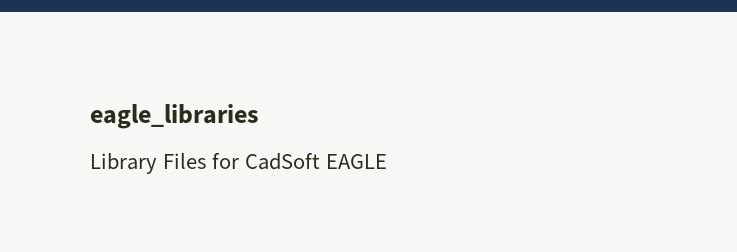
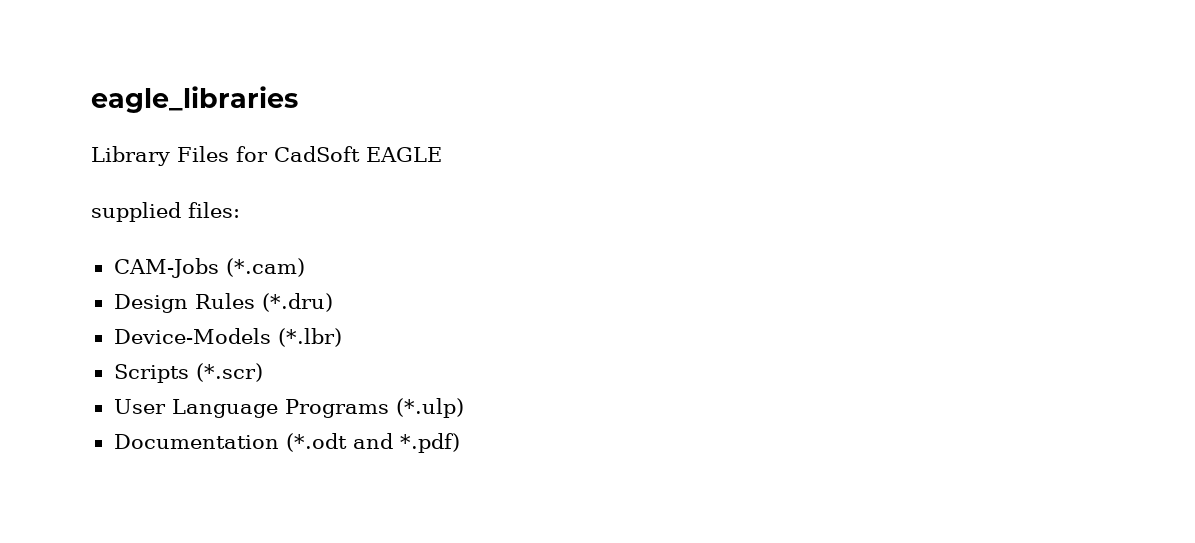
(388, 161) none -> [91,202,240,222] [113,258,305,278] [113,293,333,313] [113,328,342,347] [113,363,263,383] [113,398,464,418] [113,433,460,453] // supplied files: // CAM-Jobs (*.cam) // Design Rules (*.dru) // Device-Models (*.lbr) // Scripts (*.scr) // User Language Programs (*.ulp) // Documentation (*.odt and *.pdf)

